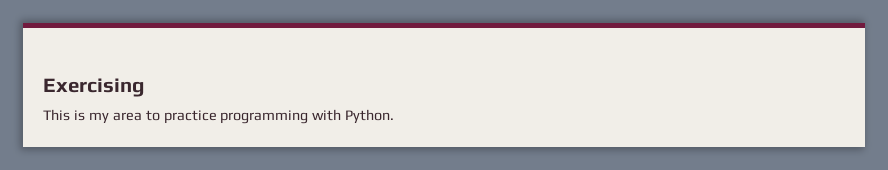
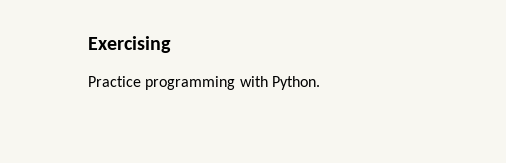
[43,109,217,124] This is my area to practice -> [88,76,141,87] Practice

